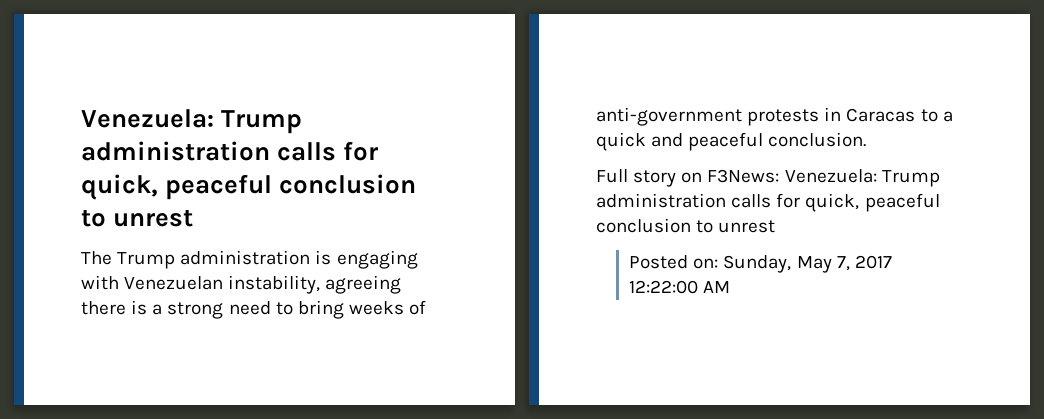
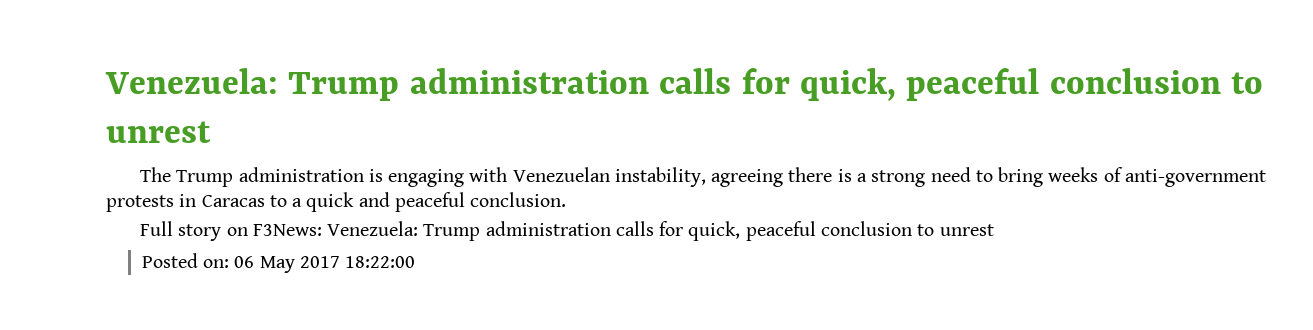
[723,255,892,273] [629,280,731,294] Sunday, May 7, 2017 12:22:00 AM -> [234,256,416,273] 06 May 2017 18:22:00

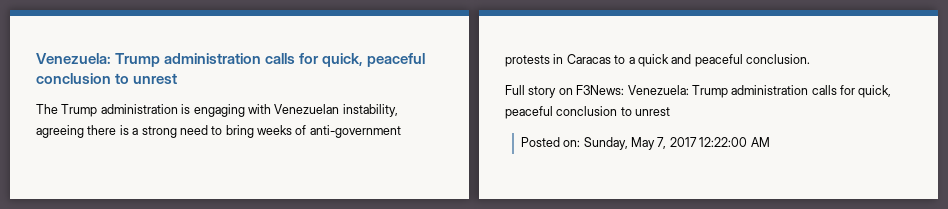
[234,256,416,273] 06 May 2017 18:22:00 -> [583,137,770,150] Sunday, May 7, 2017 12:22:00 AM

